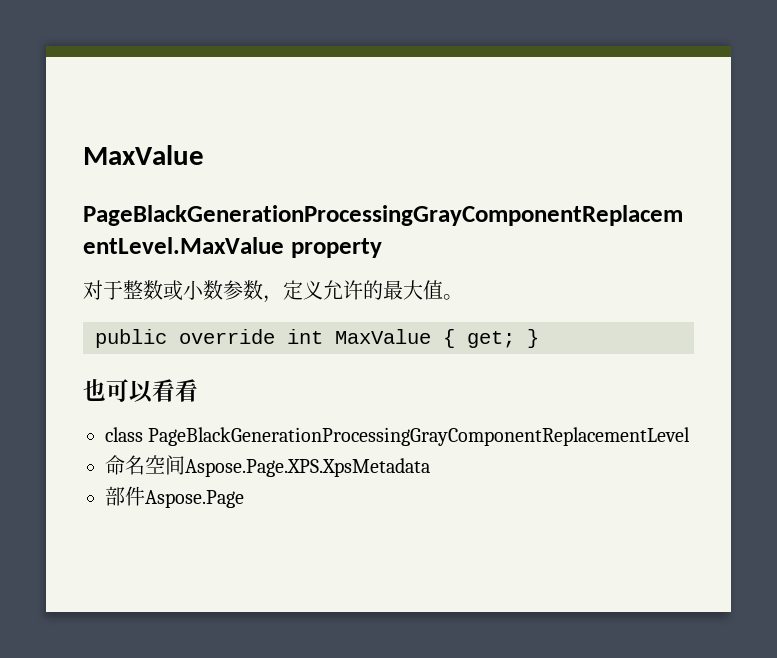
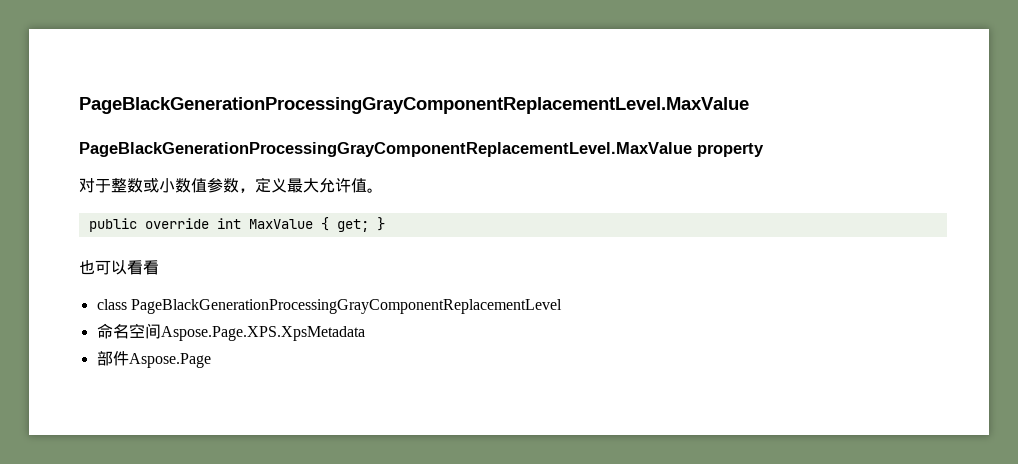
[83,145,204,165] MaxValue -> [79,97,749,114] PageBlackGenerationProcessingGrayComponentReplacementLevel.MaxValue
(223, 290) none -> [191,178,207,193] 值
[323,280,423,300] 允许的最大 -> [287,178,351,193] 最大允许

